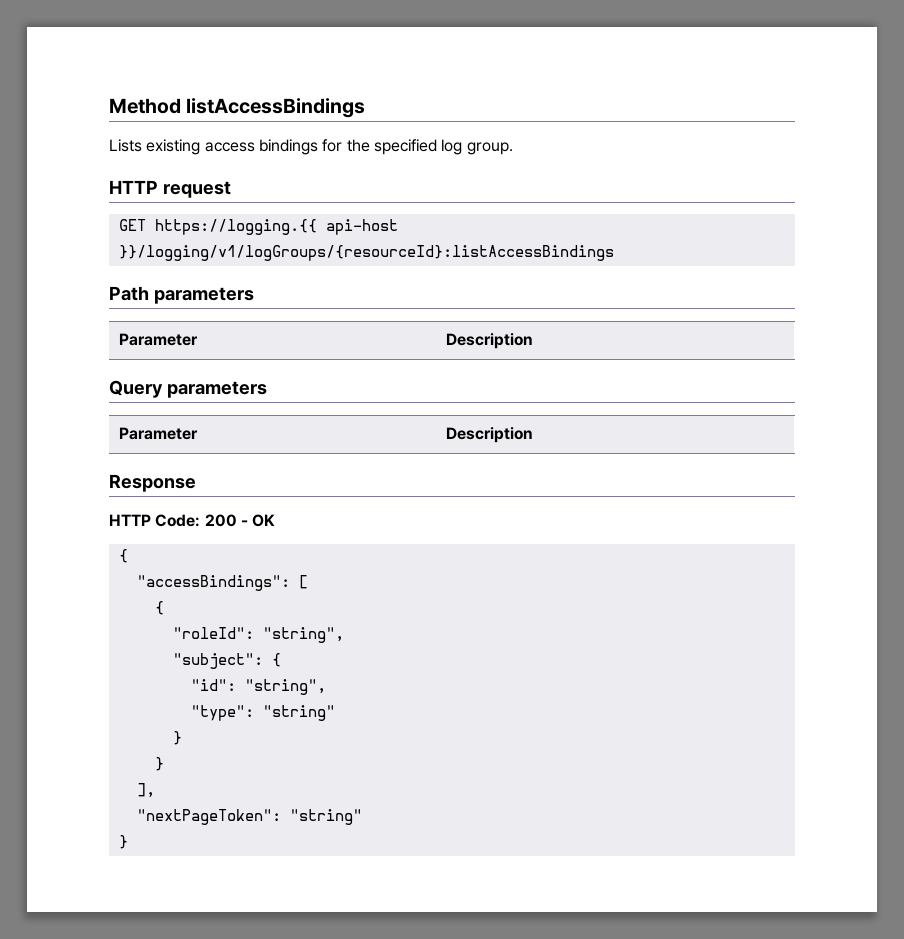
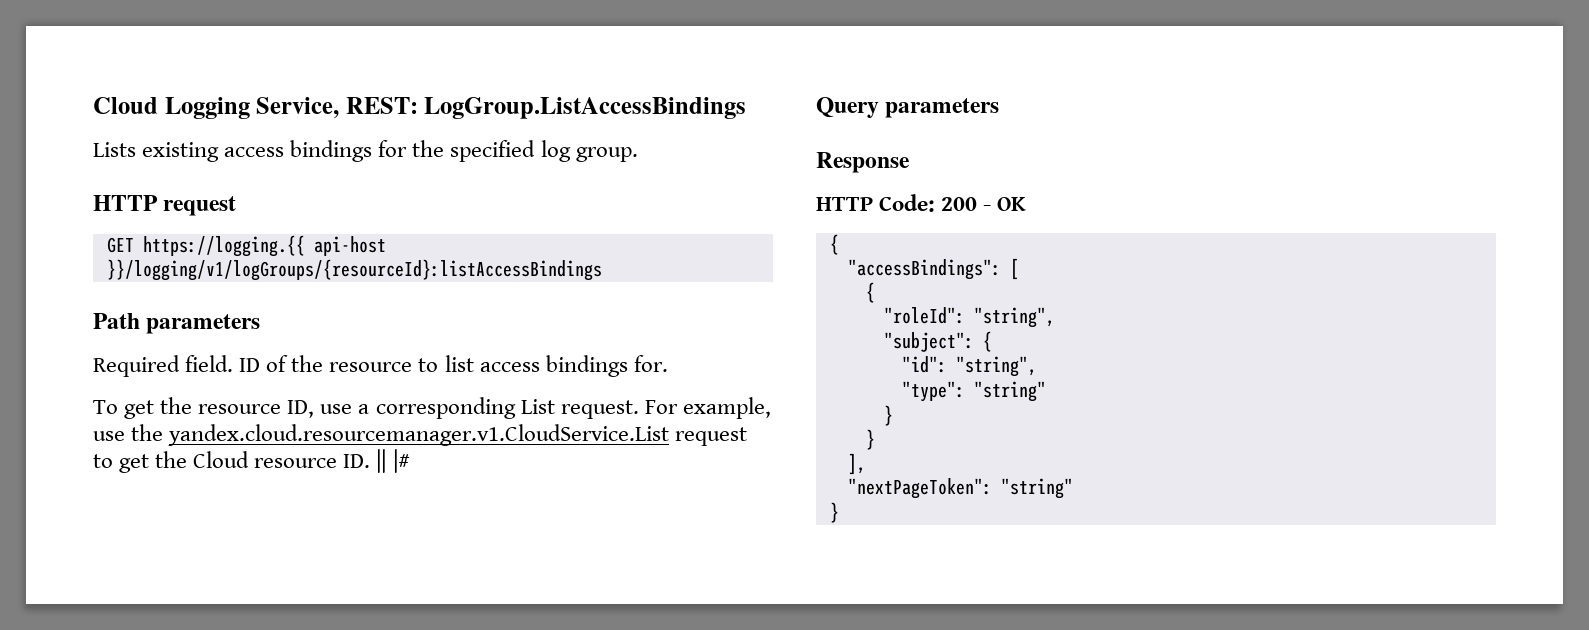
[109,98,366,118] Method listAccessBindings -> [93,97,747,119] Cloud Logging Service, REST: LogGroup.ListAccessBindings
[118,333,198,346] [445,333,533,349] // Parameter | Description -> [93,355,668,377] [93,397,771,419] [93,424,748,446] [93,449,410,473] // Required field. ID of the resource to list access bindings for. // To get the resource ID, use a corresponding List request. For example, use the yandex.cloud.resourcemanager.v1.CloudService.List request to get the Cloud resource ID. || |#
[118,427,198,440] [445,427,533,443] // Parameter | Description -> (1000, 108) none

